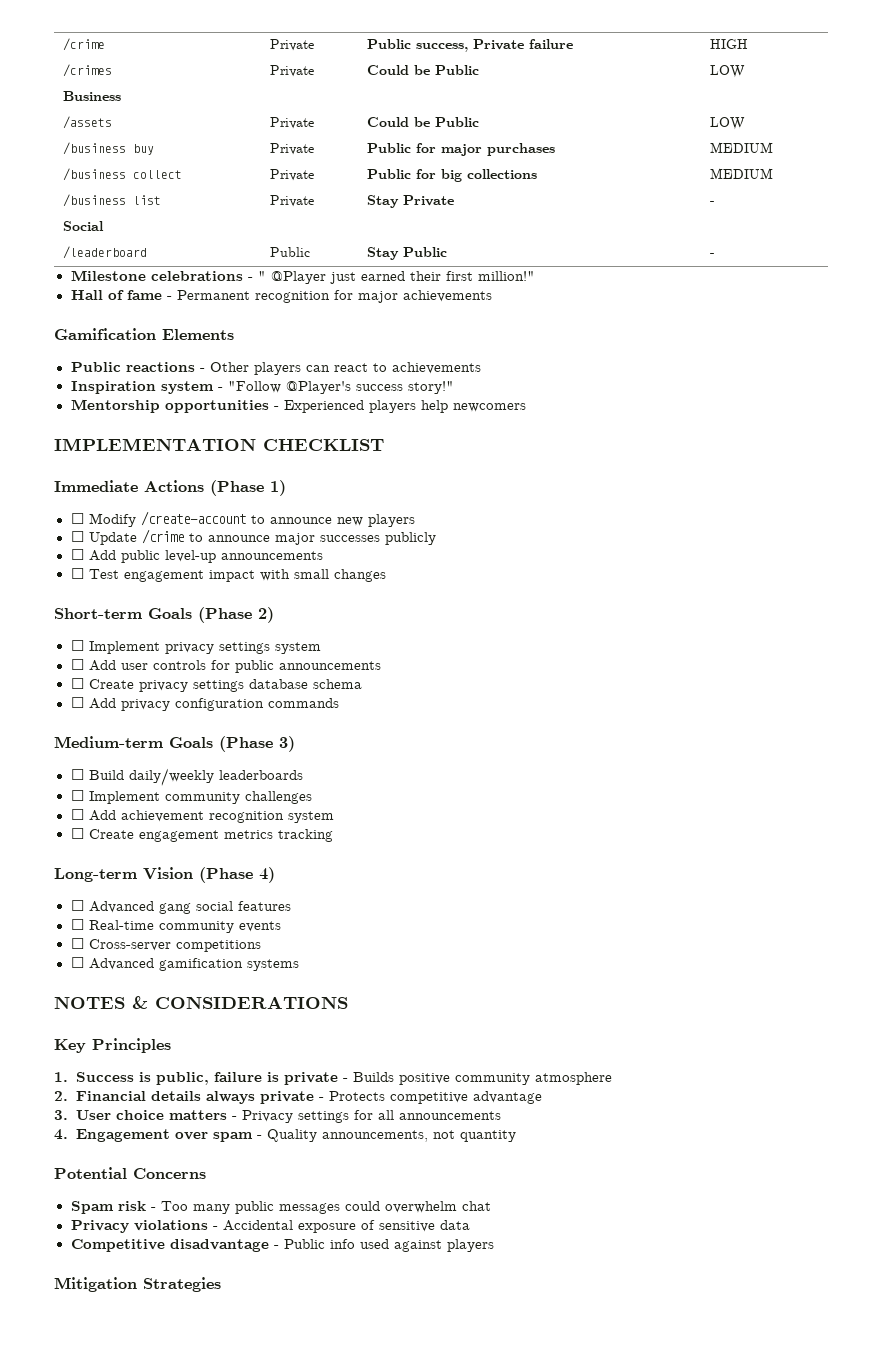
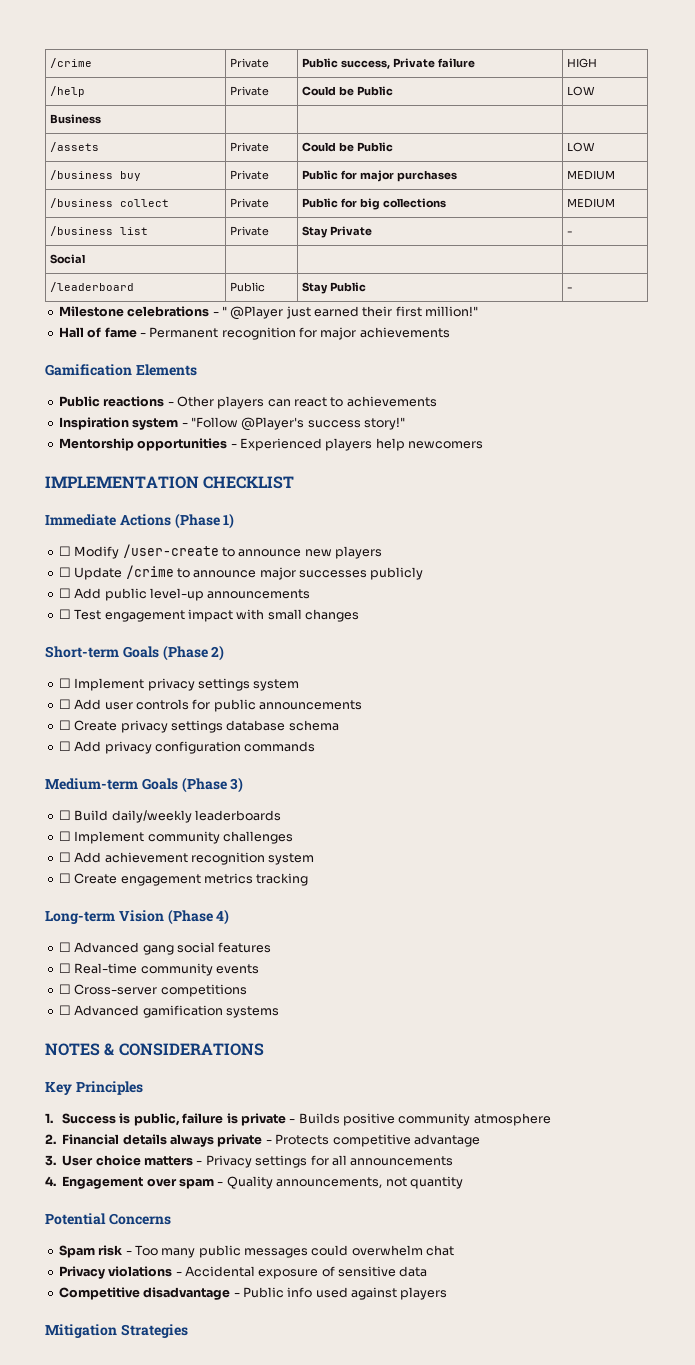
[62,64,112,77] /crimes -> [50,86,86,97] /help
[140,511,246,526] /create-account -> [122,544,219,558] /user-create

